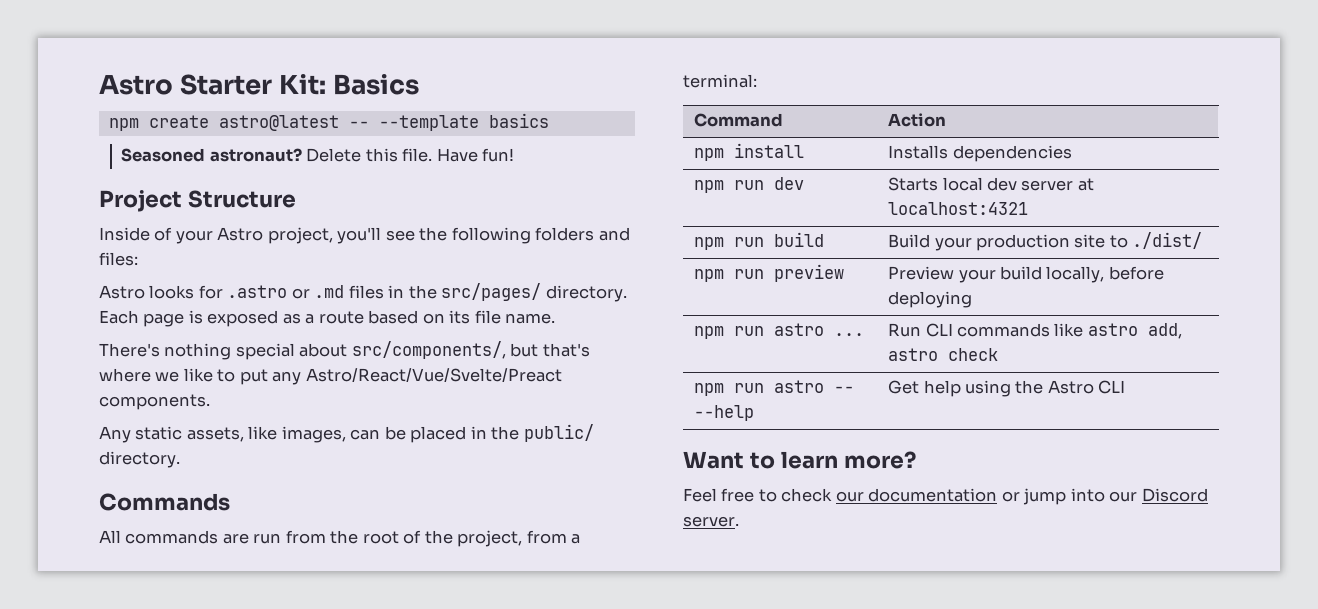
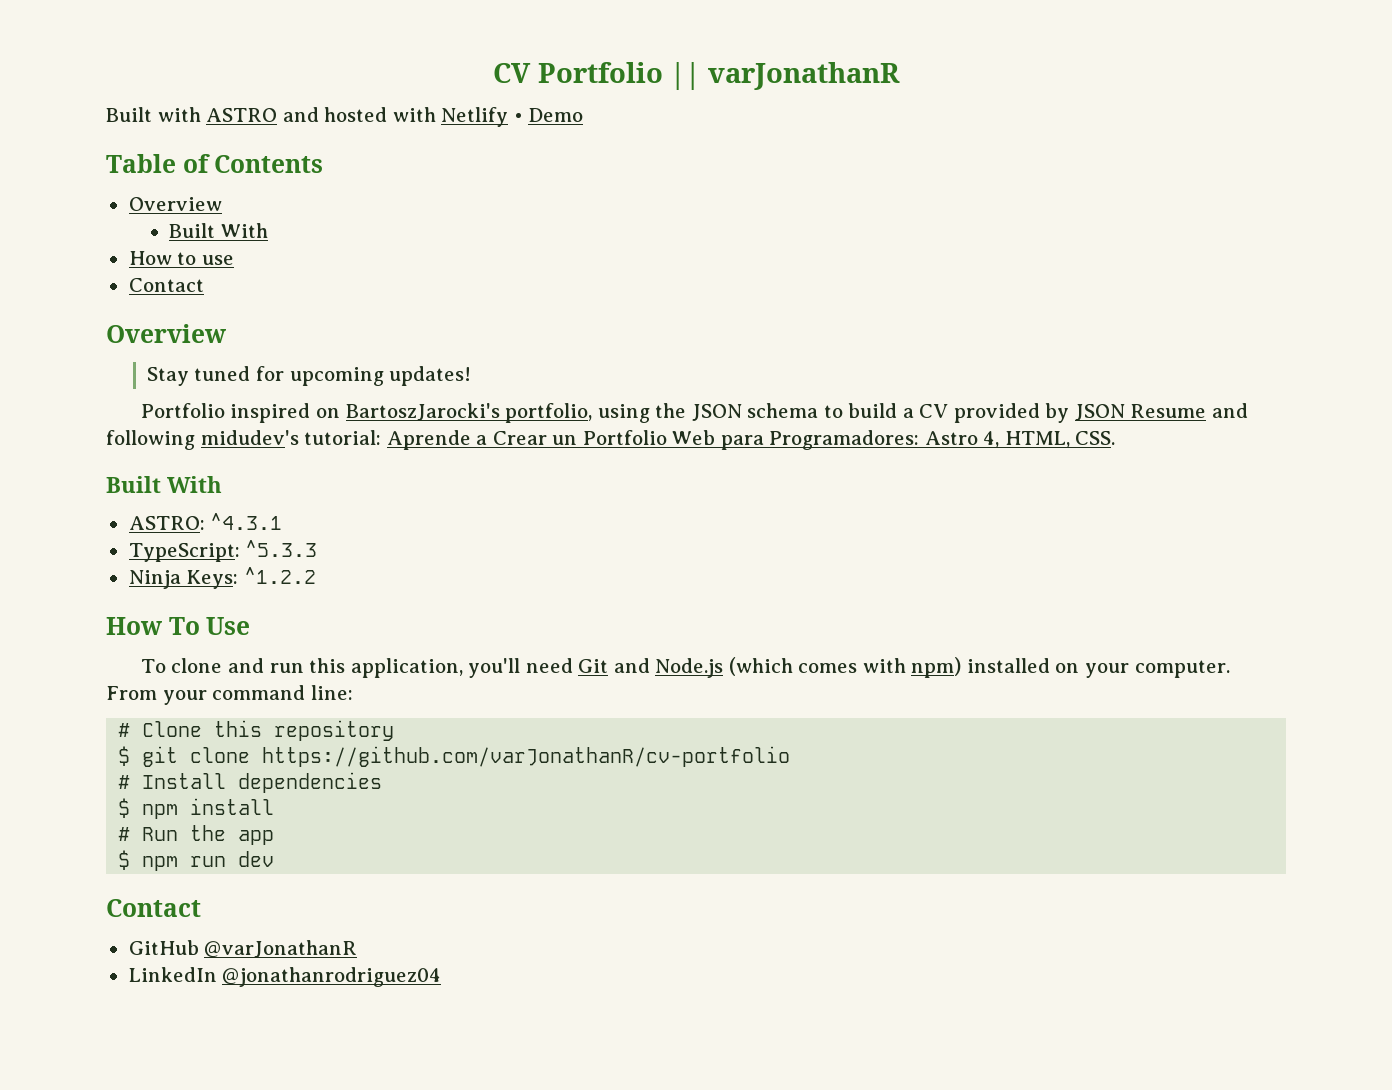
[99,74,420,95] [108,113,549,131] [121,148,514,162] [99,190,296,212] [99,227,630,244] [99,252,138,266] [99,283,627,302] [99,310,556,327] [99,341,590,360] [99,368,562,385] [99,394,210,410] [99,424,594,443] [99,451,180,468] [99,493,230,511] [99,530,581,547] [683,74,757,88] [694,113,784,127] [888,113,947,127] [694,143,805,161] [888,145,1072,162] [694,177,805,193] [888,177,1094,191] [888,202,1029,215] [694,232,825,250] [888,232,1203,251] [694,264,845,282] [888,266,1164,283] [888,291,973,308] [694,323,865,339] [888,323,1182,339] [888,348,999,361] [694,380,855,396] [694,405,755,421] [888,380,1126,397] [683,451,916,469] [683,488,1208,505] [683,516,739,527] Astro Starter Kit: Basics // npm create astro@latest -- --template basics // Seasoned astronaut? Delete this file. Have fun! // Project Structure // Inside of your Astro project, you'll see the following folders and files: // Astro looks for .astro or .md files in the src/pages/ directory. Each page is exposed as a route based on its file name. // There's nothing special about src/components/, but that's where we like to put any Astro/React/Vue/Svelte/Preact components. // Any static assets, like images, can be placed in the public/ directory. // Commands // All commands are run from the root of the project, from a terminal: // Command | Action // npm install | Installs dependencies // npm run dev | Starts local dev server at localhost:4321 // npm run build | Build your production site to ./dist/ // npm run preview | Preview your build locally, before deploying // npm run astro ... | Run CLI commands like astro add, astro check // npm run astro -- --help | Get help using the Astro CLI // Want to learn more? // Feel free to check our documentation or jump into our Discord server. -> [493,62,900,90] [106,107,584,127] [106,154,324,173] [128,197,222,211] [169,223,269,238] [128,251,234,265] [128,278,204,292] [106,324,226,343] [146,366,472,386] [140,403,1249,423] [106,430,1116,450] [106,476,222,493] [128,513,283,530] [128,540,318,562] [128,567,316,589] [106,617,251,635] [140,657,1230,678] [106,685,353,705] [118,720,395,741] [118,746,791,767] [118,772,383,793] [118,798,275,819] [118,825,275,845] [118,850,275,871] [106,899,201,917] [128,940,358,958] [128,967,442,987] CV Portfolio || varJonathanR // Built with ASTRO and hosted with Netlify • Demo // Table of Contents // Overview // Built With // How to use // Contact // Overview // Stay tuned for upcoming updates! // Portfolio inspired on BartoszJarocki's portfolio, using the JSON schema to build a CV provided by JSON Resume and following midudev's tutorial: Aprende a Crear un Portfolio Web para Programadores: Astro 4, HTML, CSS. // Built With // ASTRO: ^4.3.1 // TypeScript: ^5.3.3 // Ninja Keys: ^1.2.2 // How To Use // To clone and run this application, you'll need Git and Node.js (which comes with npm) installed on your computer. From your command line: // # Clone this repository // $ git clone https://github.com/varJonathanR/cv-portfolio // # Install dependencies // $ npm install // # Run the app // $ npm run dev // Contact // GitHub @varJonathanR // LinkedIn @jonathanrodriguez04

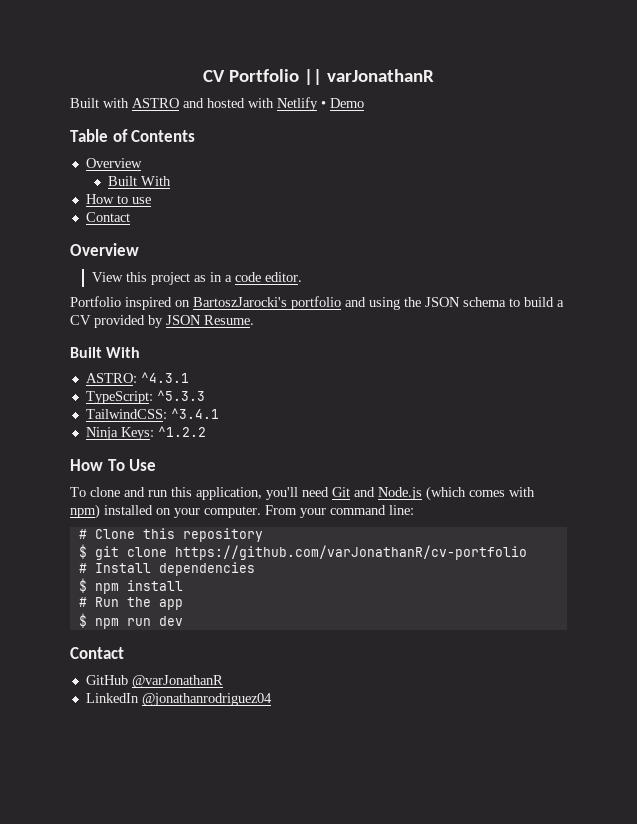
[146,366,472,386] Stay tuned for upcoming updates! -> [92,272,303,285] View this project as in a code editor.
[505,403,593,423] portfolio, -> [291,296,366,310] portfolio and
[1130,403,1249,418] [106,430,1116,450] Resume and following midudev's tutorial: Aprende a Crear un Portfolio Web para Programadores: Astro 4, HTML, CSS. -> [204,315,254,325] Resume.
(318, 548) none -> [85,408,219,419] // TailwindCSS: ^3.4.1

